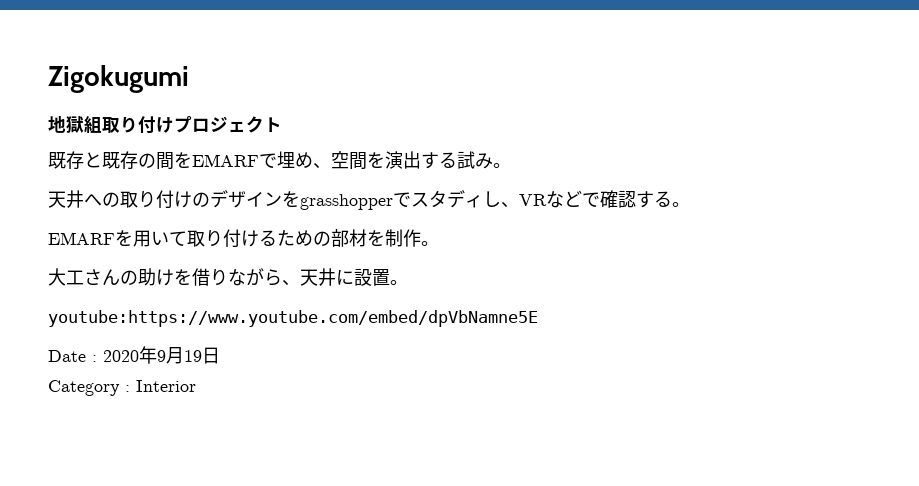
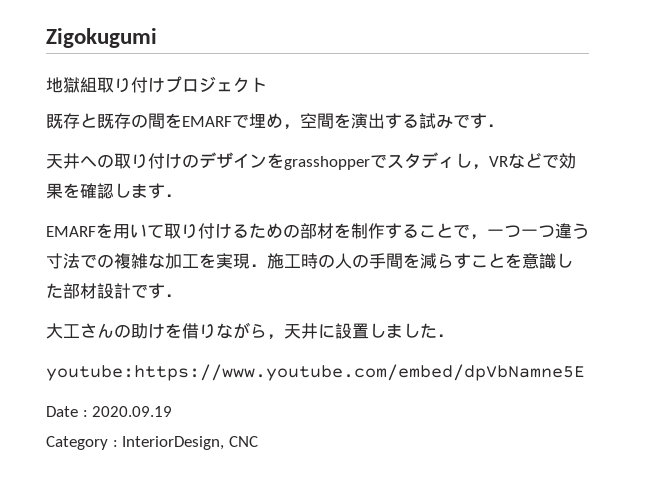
[313,163,331,169] 、 -> [283,124,300,130] ，
[493,163,511,168] 。 -> [453,113,504,129] です．
[501,202,519,208] 、 -> [472,164,489,170] ，
[600,190,690,208] 確認する。 -> [559,153,576,169] [46,183,182,199] 効果を確認します．
[421,241,439,246] 。 -> [385,223,589,240] [46,253,573,269] [46,283,182,299] することで，一つ一つ違う寸法での複雑な加工を実現．施工時の人の手間を減らすことを意識した部材設計です．
[282,280,300,286] 、 -> [267,334,284,340] ，
[390,280,408,285] 。 -> [369,323,454,338] しました．
[103,346,220,364] 2020年9月19日 -> [92,406,173,417] 2020.09.19
[136,380,196,392] Interior -> [122,436,258,450] InteriorDesign, CNC

